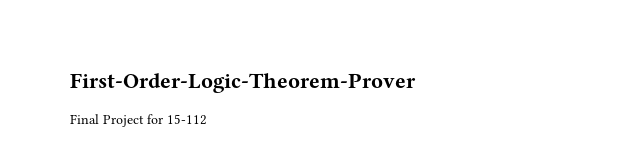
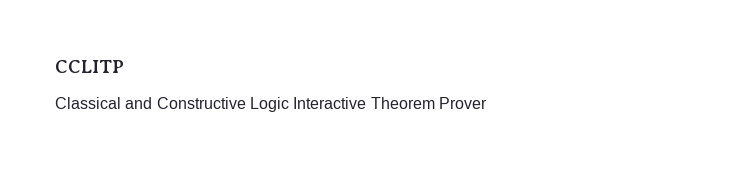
[70,73,416,93] [70,114,207,127] First-Order-Logic-Theorem-Prover // Final Project for 15-112 -> [55,60,124,73] [55,97,487,112] CCLITP // Classical and Constructive Logic Interactive Theorem Prover

